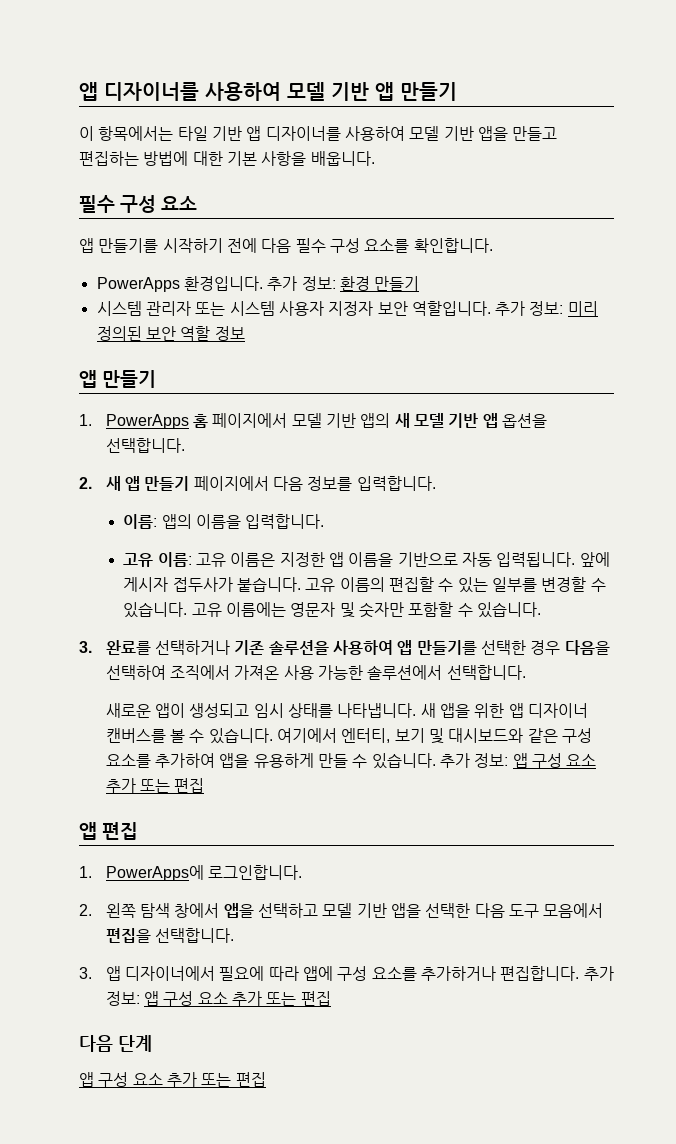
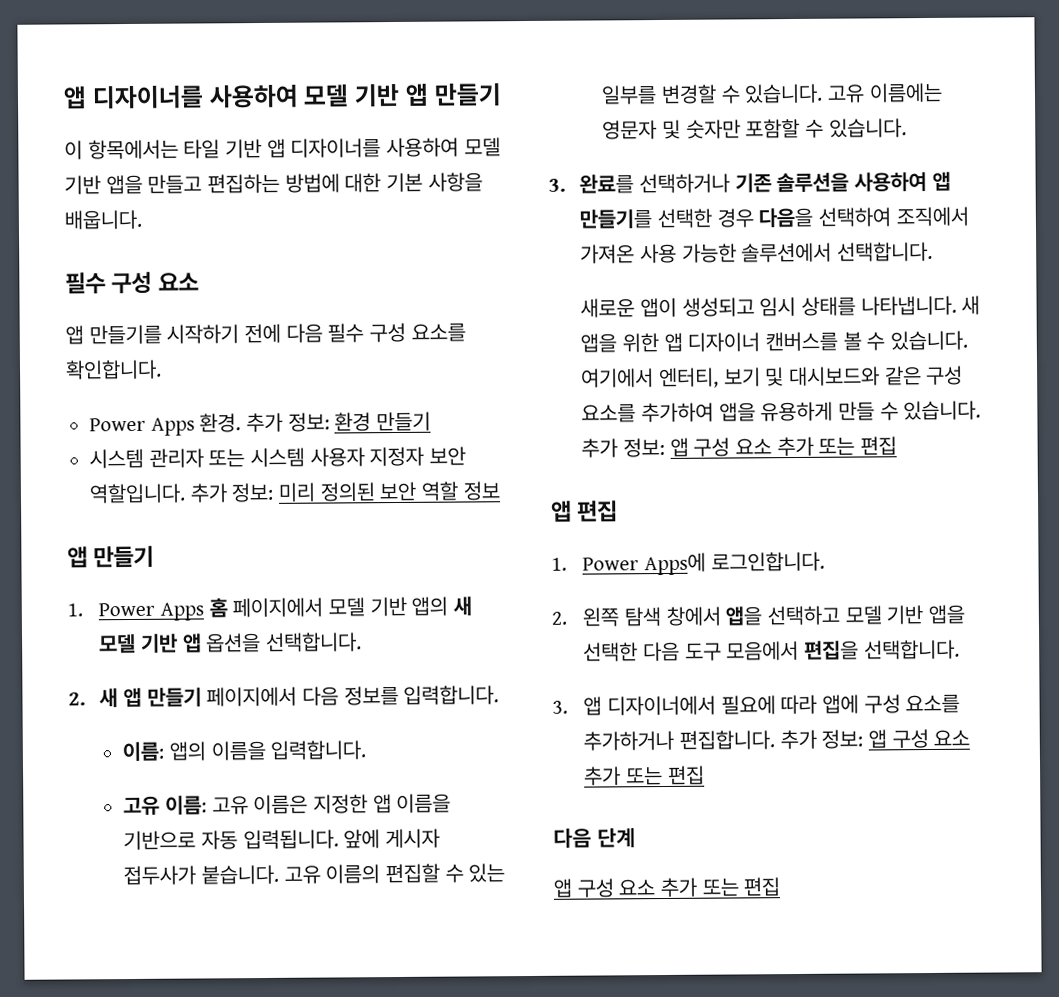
[96,276,263,292] PowerApps 환경입니다. -> [89,413,242,436] Power Apps 환경.
[105,414,189,429] PowerApps -> [98,602,204,621] Power Apps
[105,865,204,881] PowerApps에 -> [582,552,706,576] Power Apps에

